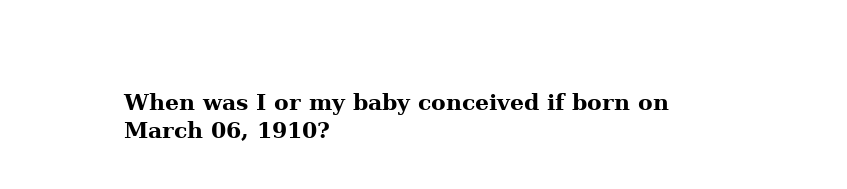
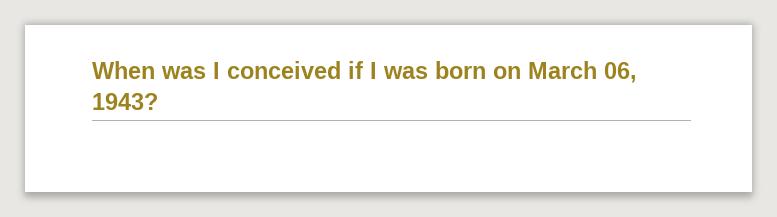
[274,93,566,115] or my baby conceived if -> [227,61,428,79] conceived if I was
[257,122,330,138] 1910? -> [92,93,158,110] 1943?

